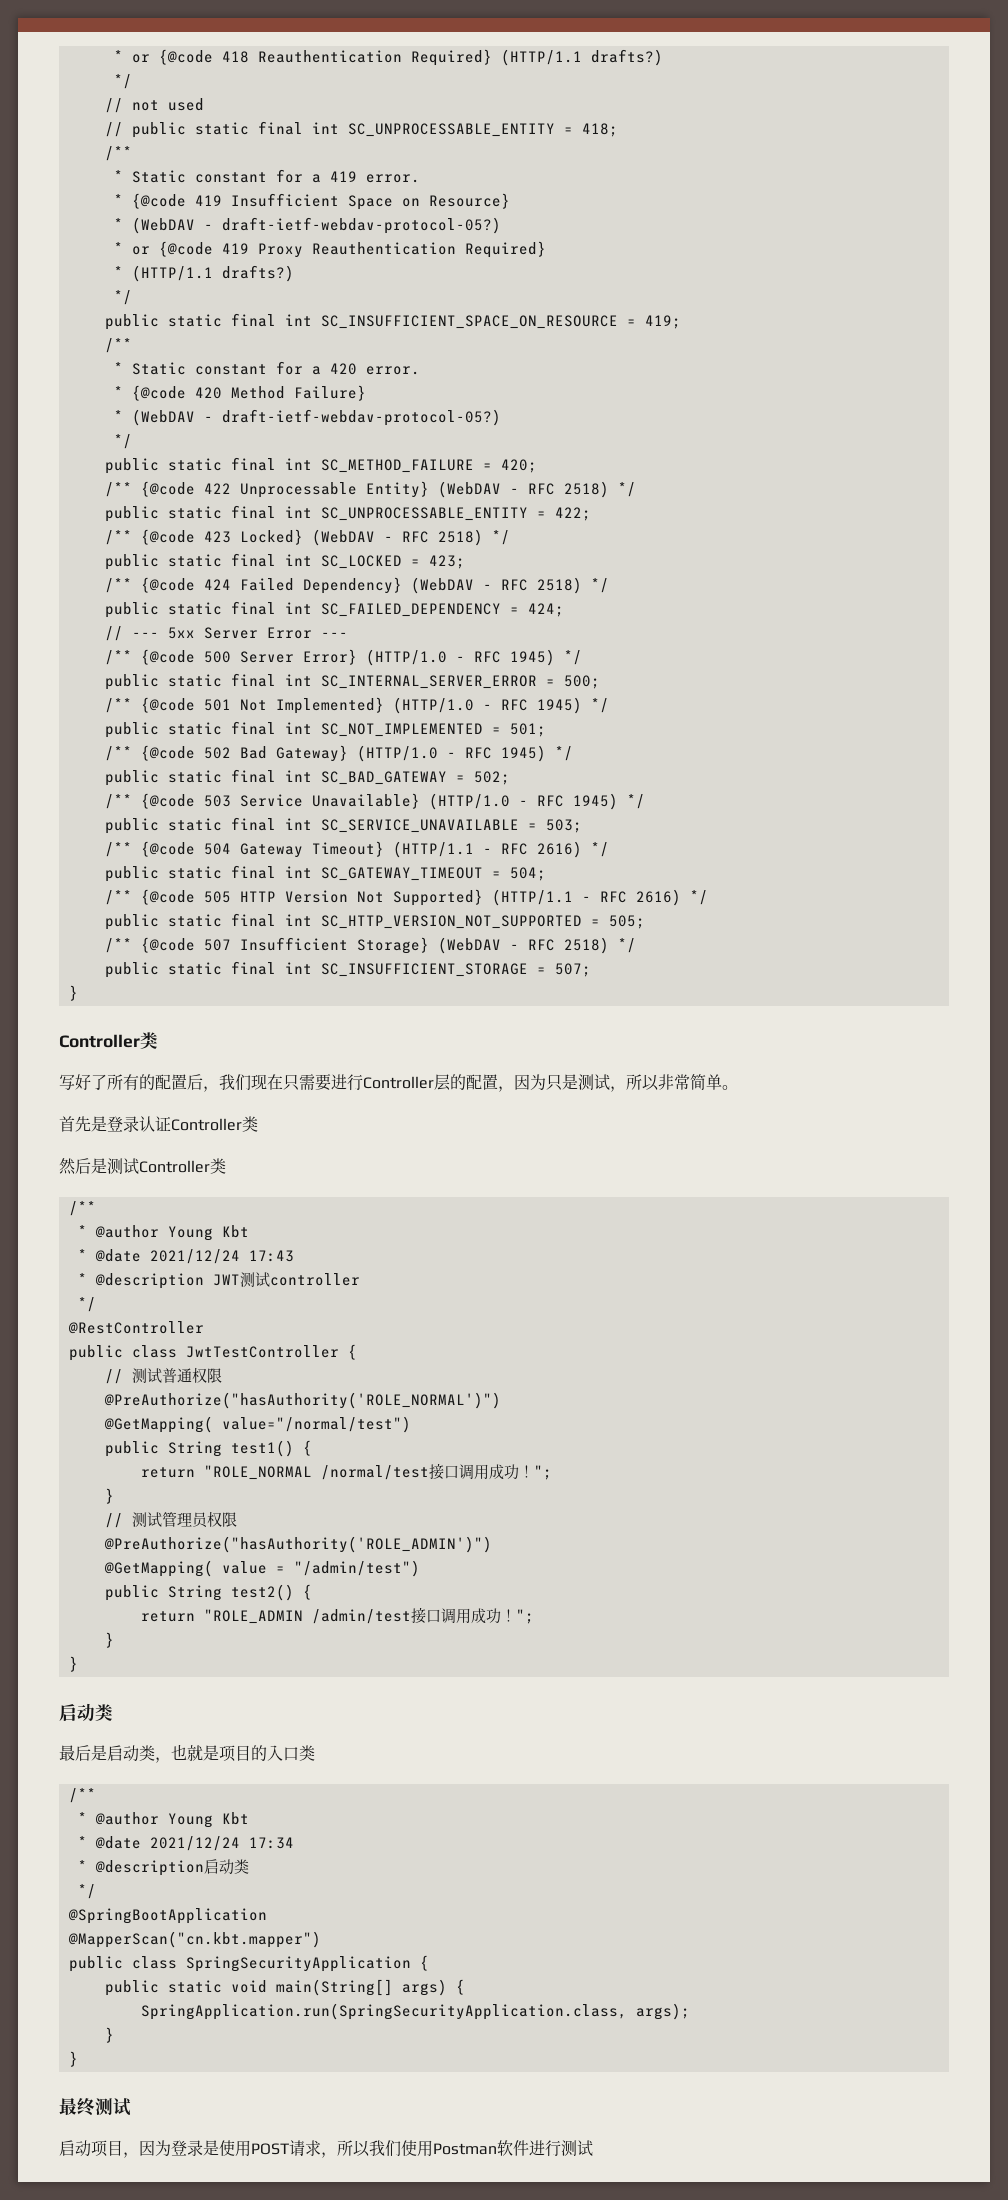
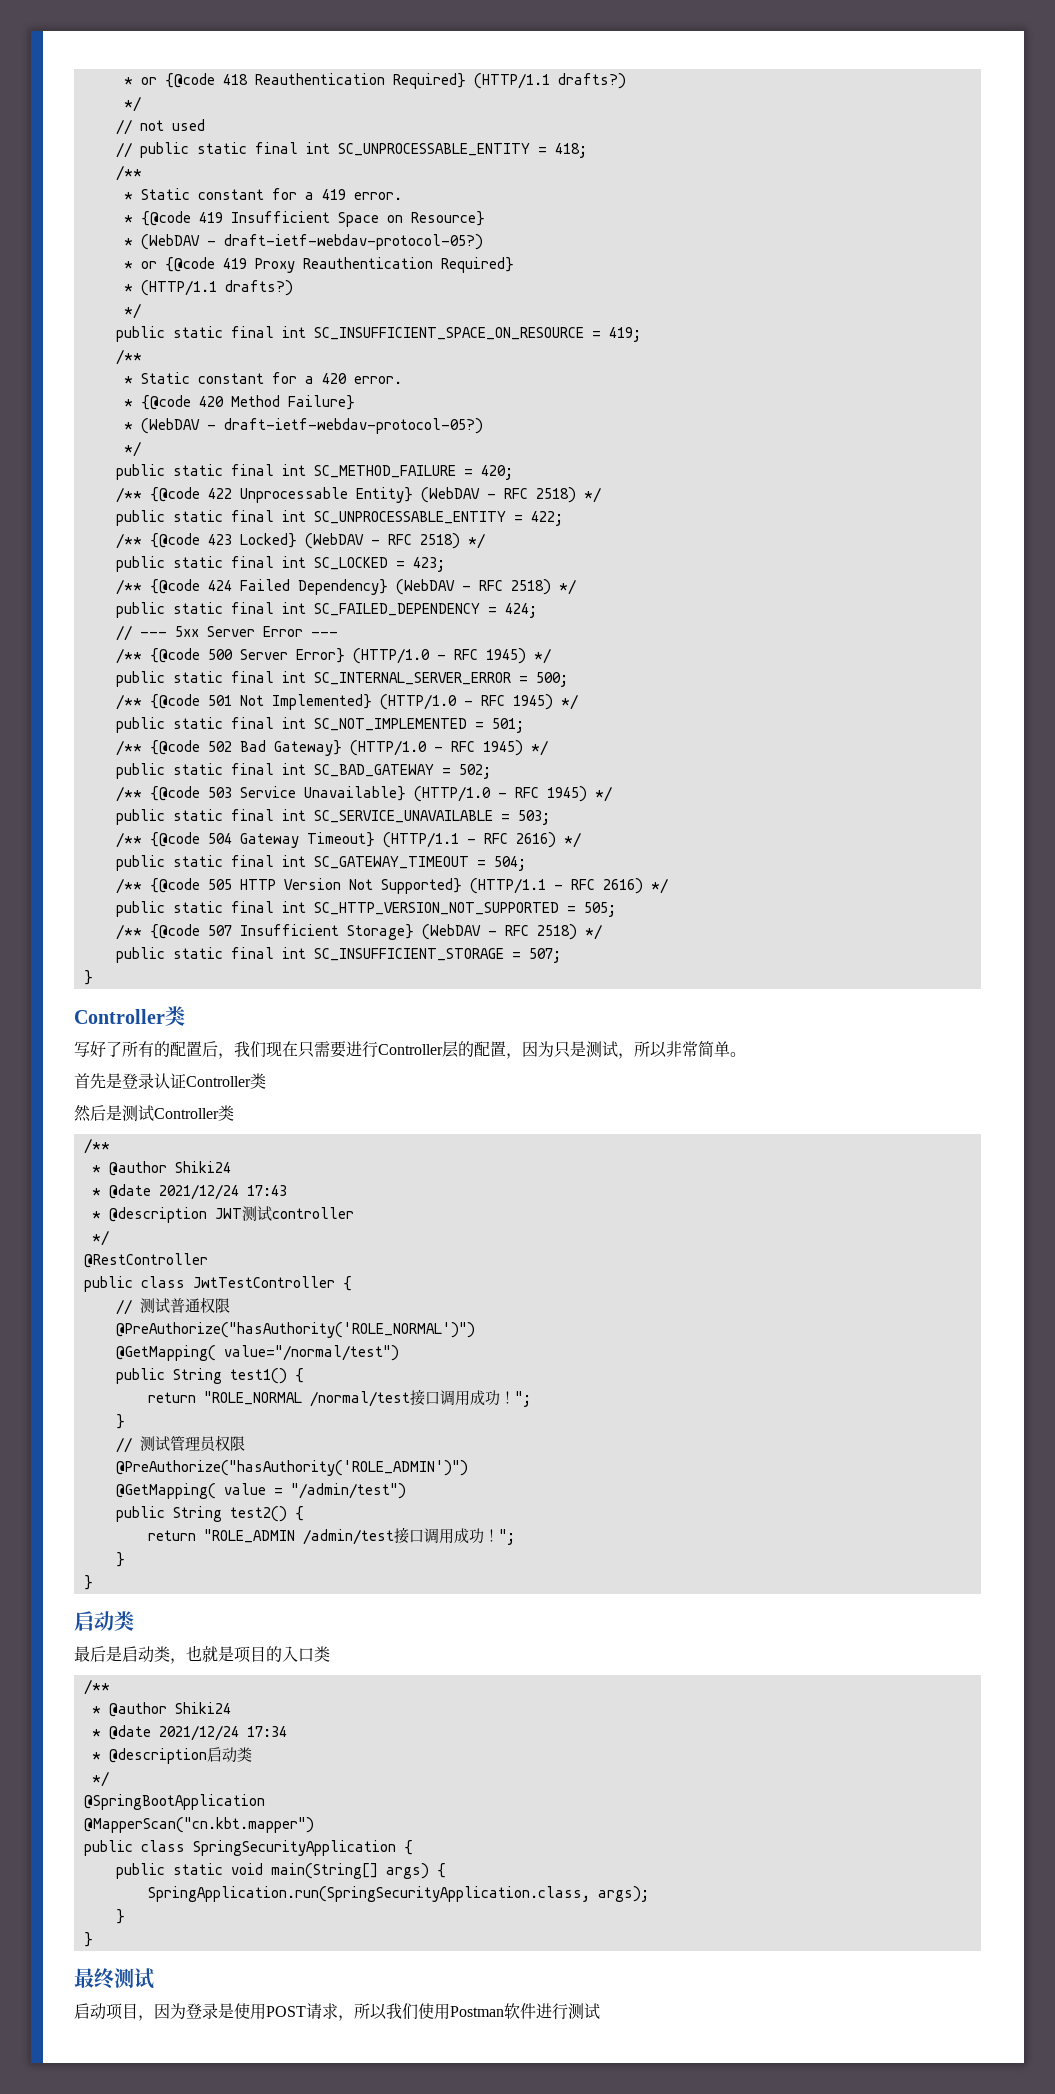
[167,1225,249,1241] Young Kbt -> [174,1161,231,1173] Shiki24
[167,1812,249,1828] Young Kbt -> [174,1702,231,1714] Shiki24

